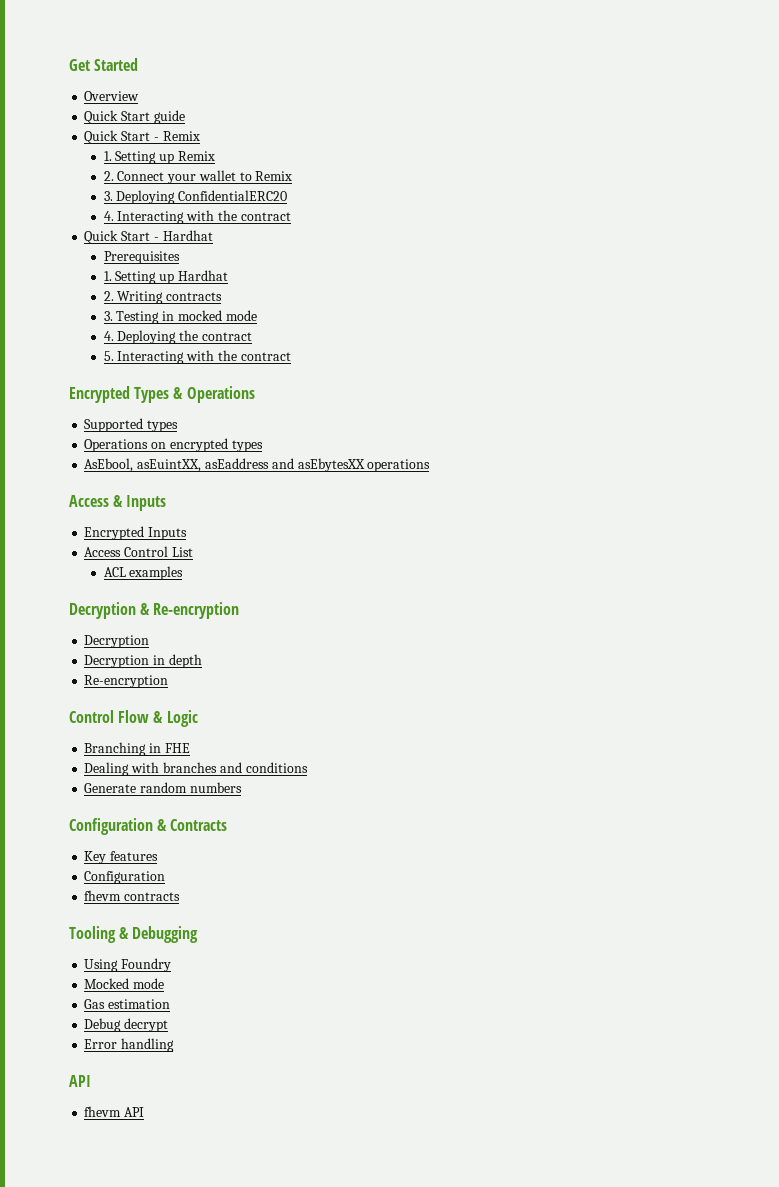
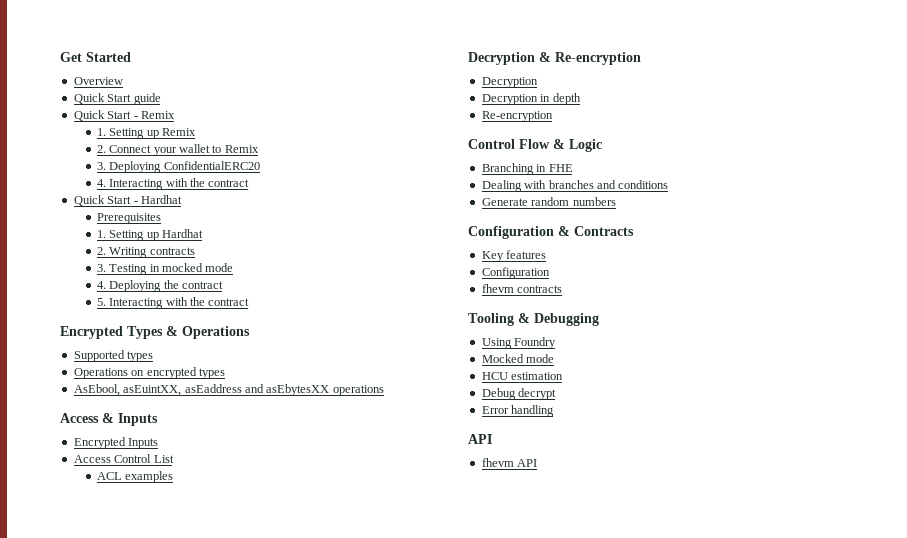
[84,999,106,1009] Gas -> [481,372,508,380] HCU

